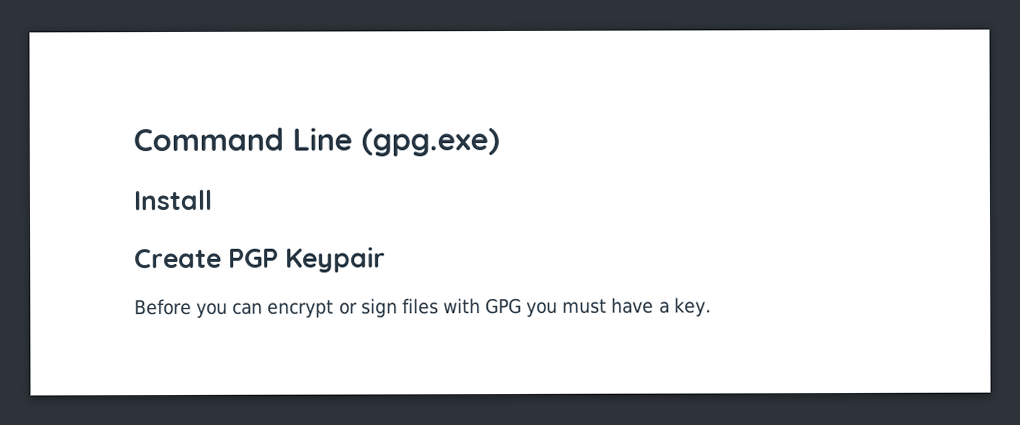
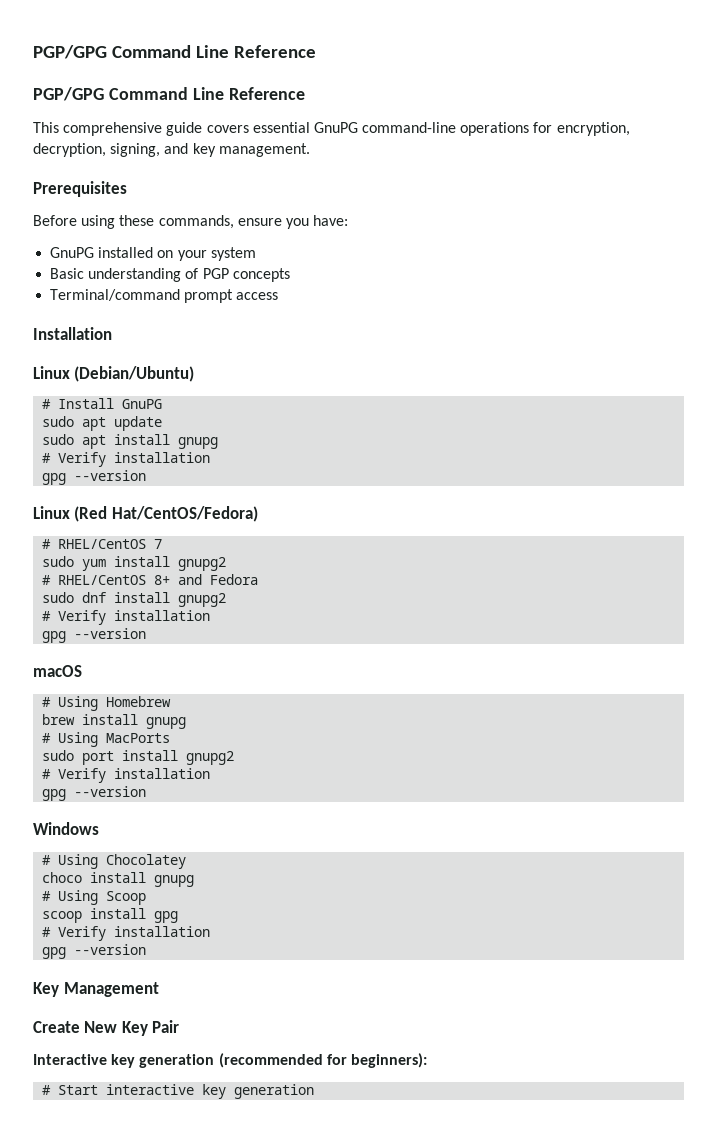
[133,127,500,157] [133,189,212,211] [134,246,387,273] [134,297,711,318] Command Line (gpg.exe) // Install // Create PGP Keypair // Before you can encrypt or sign files with GPG you must have a key. -> [33,45,317,59] [33,87,305,101] [33,122,630,136] [33,143,310,157] [33,181,127,197] [33,215,349,229] [50,247,256,261] [50,268,290,282] [50,289,279,303] [33,327,112,340] [33,366,195,382] [42,398,163,409] [42,416,163,431] [42,434,219,449] [42,452,211,467] [42,470,147,485] [33,506,258,522] [42,539,163,549] [42,556,227,571] [42,574,259,585] [42,592,227,607] [42,610,211,625] [42,628,147,643] [33,665,82,677] [42,696,172,711] [42,714,187,729] [42,732,171,747] [42,750,235,765] [42,768,211,783] [42,786,147,801] [33,822,99,835] [42,854,187,869] [42,872,195,887] [42,890,147,905] [42,908,179,923] [42,926,211,941] [42,944,147,959] [33,982,159,997] [33,1020,180,1036] [33,1053,427,1068] [42,1084,315,1099] PGP/GPG Command Line Reference // PGP/GPG Command Line Reference // This comprehensive guide covers essential GnuPG command-line operations for encryption, decryption, signing, and key management. // Prerequisites // Before using these commands, ensure you have: // GnuPG installed on your system // Basic understanding of PGP concepts // Terminal/command prompt access // Installation // Linux (Debian/Ubuntu) // # Install GnuPG // sudo apt update // sudo apt install gnupg // # Verify installation // gpg --version // Linux (Red Hat/CentOS/Fedora) // # RHEL/CentOS 7 // sudo yum install gnupg2 // # RHEL/CentOS 8+ and Fedora // sudo dnf install gnupg2 // # Verify installation // gpg --version // macOS // # Using Homebrew // brew install gnupg // # Using MacPorts // sudo port install gnupg2 // # Verify installation // gpg --version // Windows // # Using Chocolatey // choco install gnupg // # Using Scoop // scoop install gpg // # Verify installation // gpg --version // Key Management // Create New Key Pair // Interactive key generation (recommended for beginners): // # Start interactive key generation

